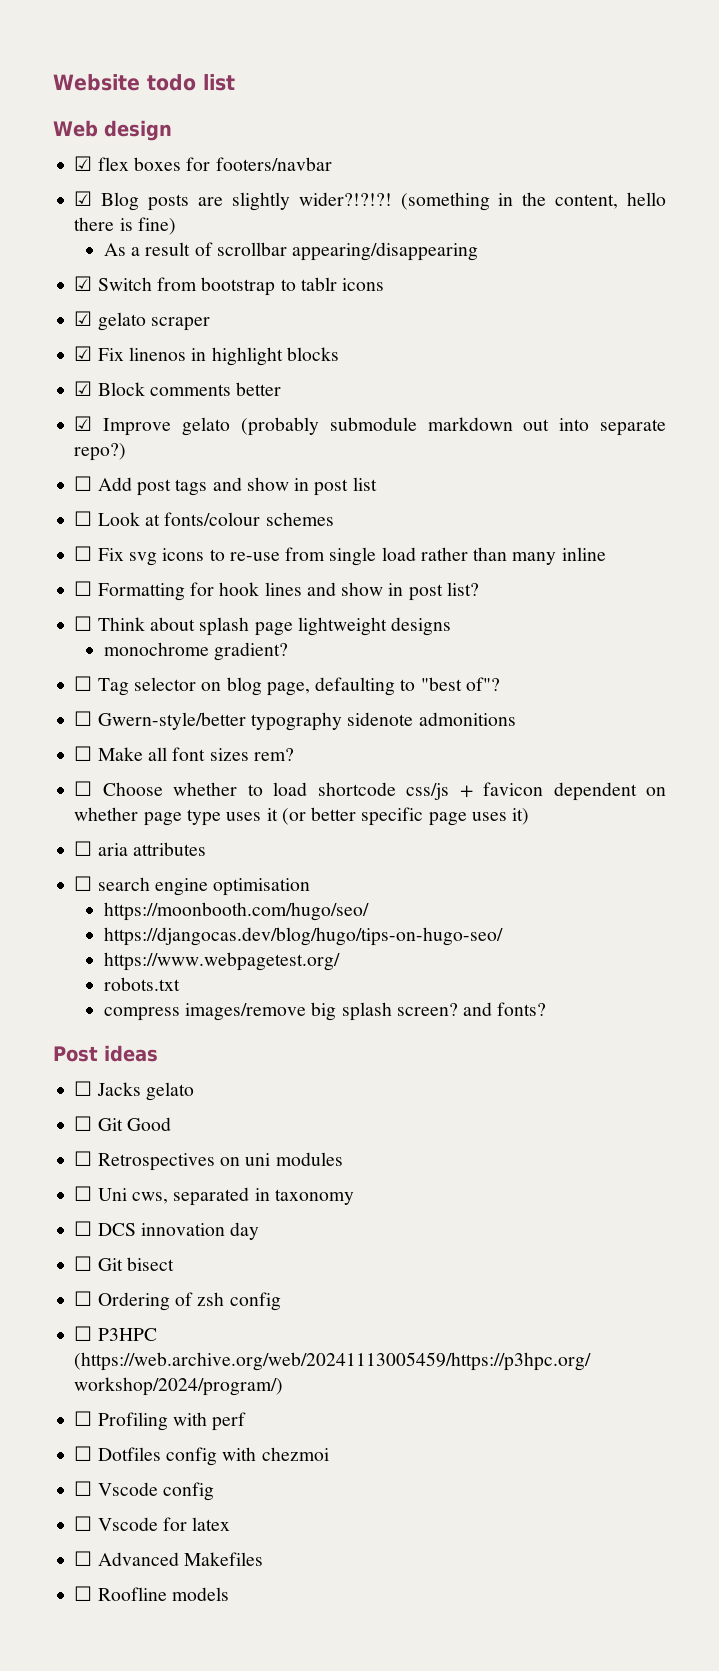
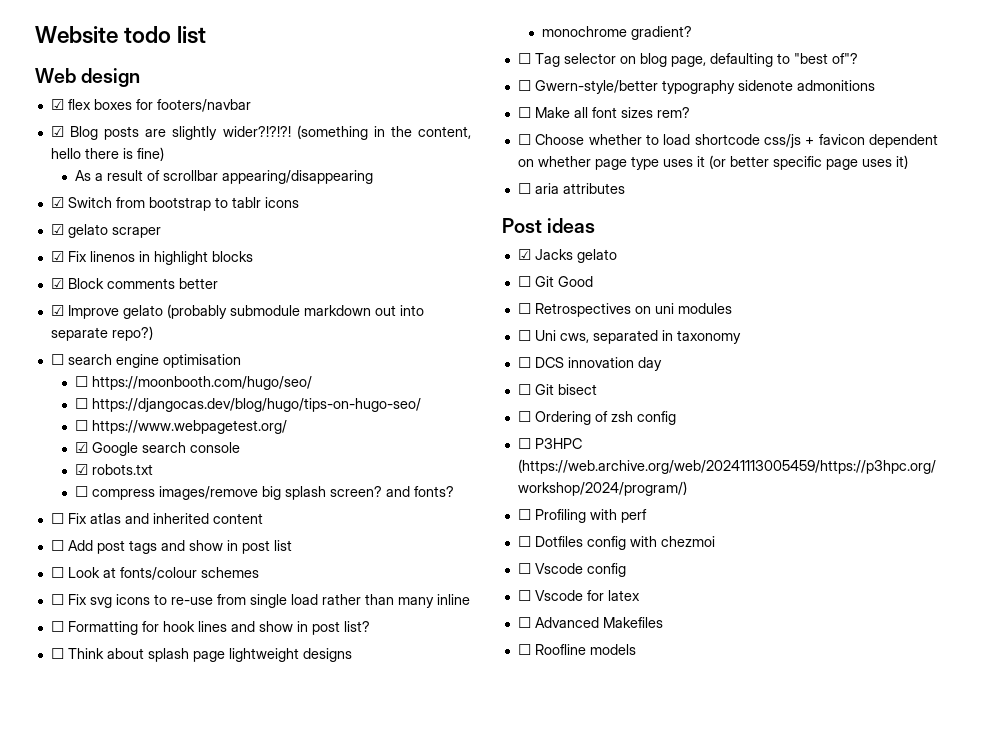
(127, 452) none -> [50,354,241,368] [75,376,313,390] [75,398,422,412] [75,420,288,434] [75,442,241,456] [75,464,154,475] [75,486,455,500] [50,513,263,524] // ☐ search engine optimisation // ☐ https://moonbooth.com/hugo/seo/ // ☐ https://djangocas.dev/blog/hugo/tips-on-hugo-seo/ // ☐ https://www.webpagetest.org/ // ☑ Google search console // ☑ robots.txt // ☐ compress images/remove big splash screen? and fonts? // ☐ Fix atlas and inherited content
[74,876,311,896] [103,902,369,921] [103,927,503,946] [103,952,340,971] [103,977,180,991] [103,1002,547,1021] // ☐ search engine optimisation // https://moonbooth.com/hugo/seo/ // https://djangocas.dev/blog/hugo/tips-on-hugo-seo/ // https://www.webpagetest.org/ // robots.txt // compress images/remove big splash screen? and fonts? -> (625, 188) none
[74,1081,93,1096] ☐ -> [517,249,531,260] ☑

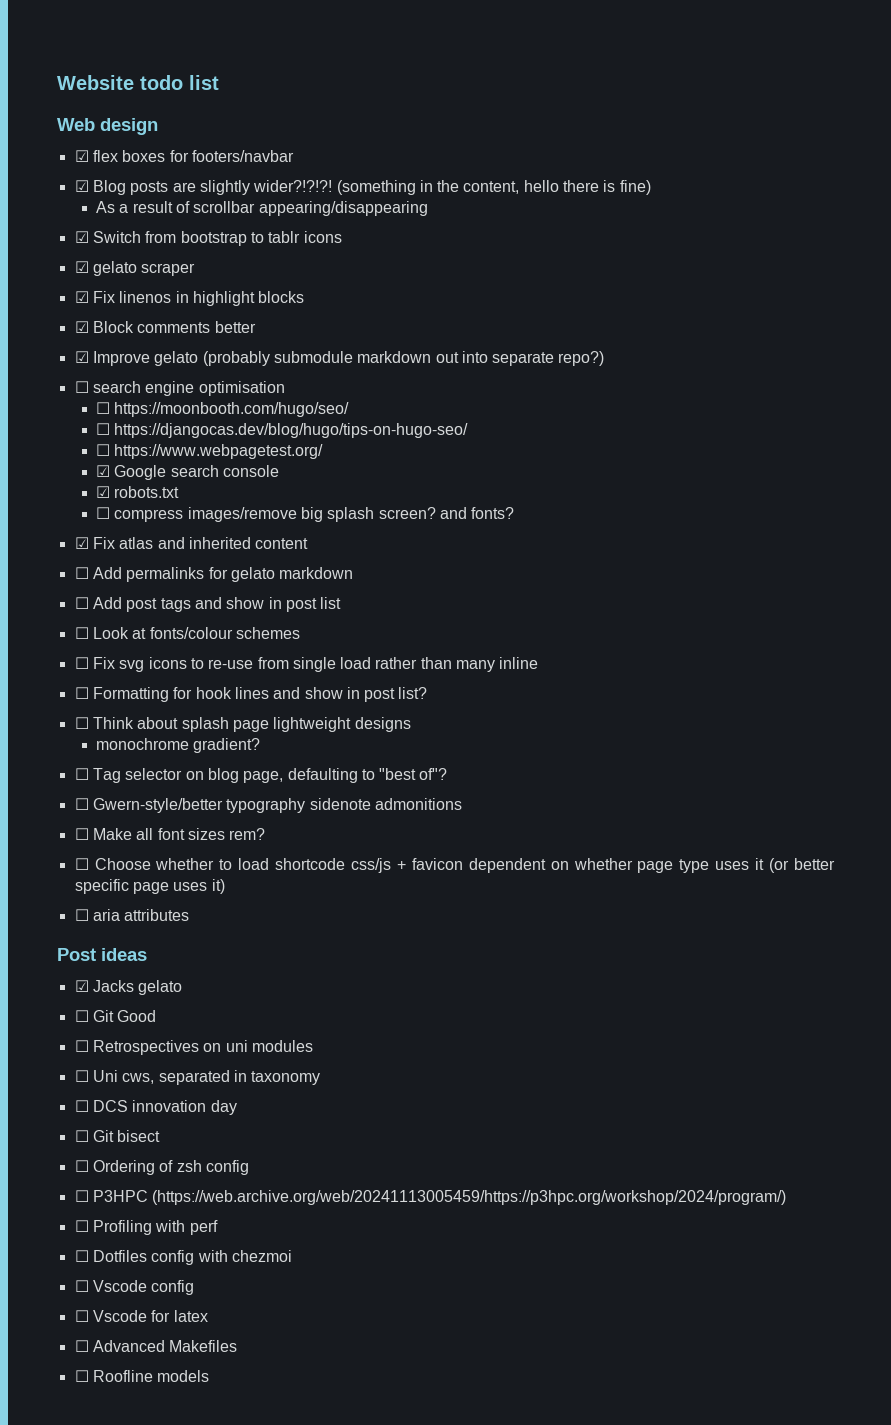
[50,513,64,524] ☐ -> [74,537,89,549] ☑
(263, 518) none -> [74,567,354,582] // ☐ Add permalinks for gelato markdown

